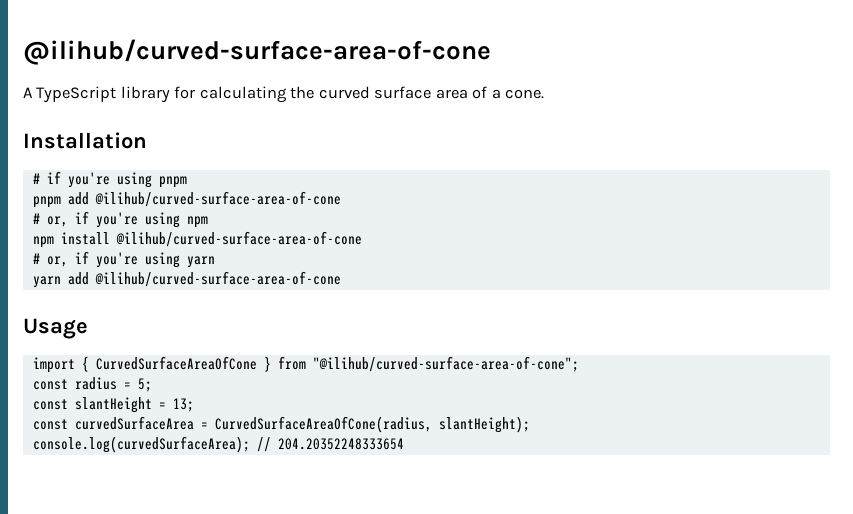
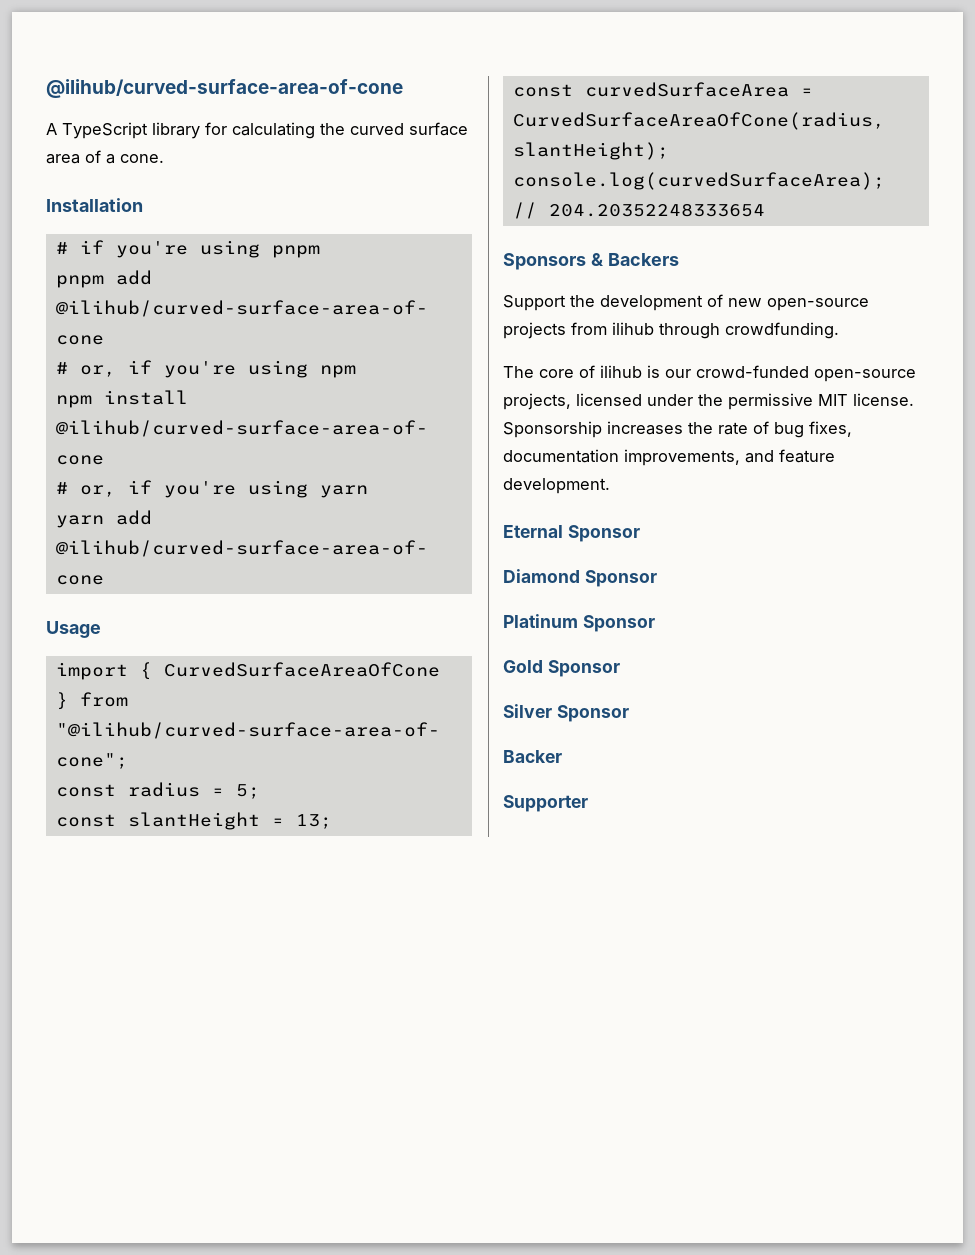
(404, 444) none -> [503,253,679,270] [503,294,869,311] [503,322,839,339] [503,365,916,382] [503,393,914,410] [503,421,852,438] [503,449,835,466] [503,478,610,494] [503,525,640,542] [503,569,657,587] [503,614,655,632] [503,660,620,677] [503,704,629,722] [503,750,562,763] [503,795,588,812] // Sponsors & Backers // Support the development of new open-source projects from ilihub through crowdfunding. // The core of ilihub is our crowd-funded open-source projects, licensed under the permissive MIT license. Sponsorship increases the rate of bug fixes, documentation improvements, and feature development. // Eternal Sponsor // Diamond Sponsor // Platinum Sponsor // Gold Sponsor // Silver Sponsor // Backer // Supporter

